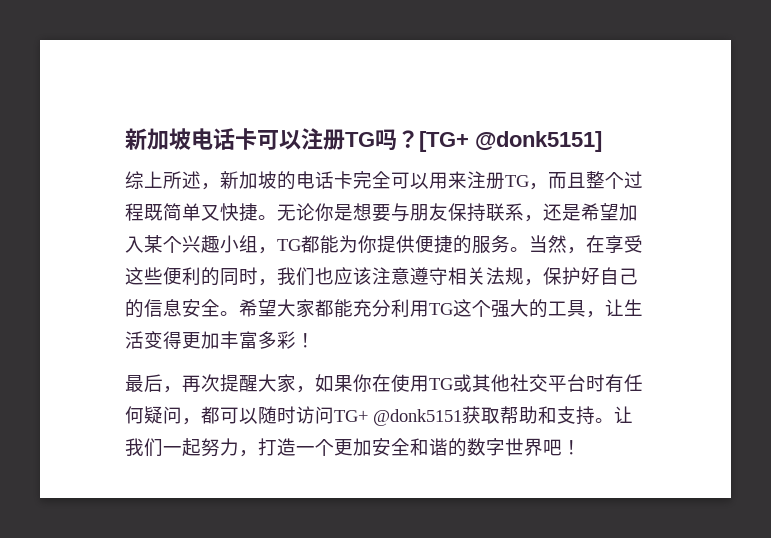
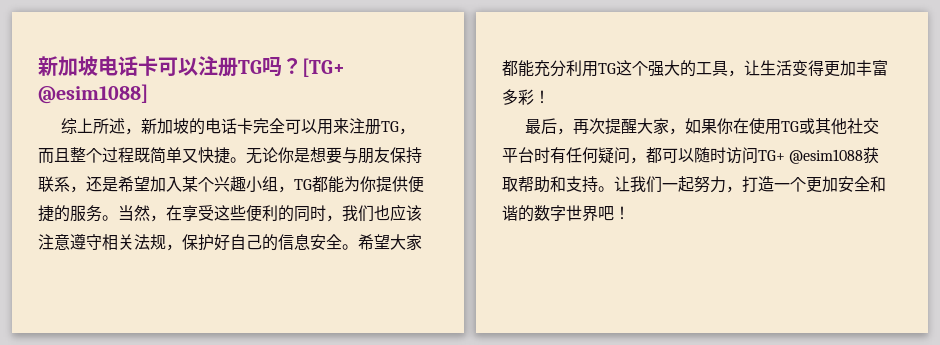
[475,131,602,152] @donk5151] -> [38,84,148,104] @esim1088]
[373,409,462,426] @donk5151 -> [789,149,864,164] @esim1088

